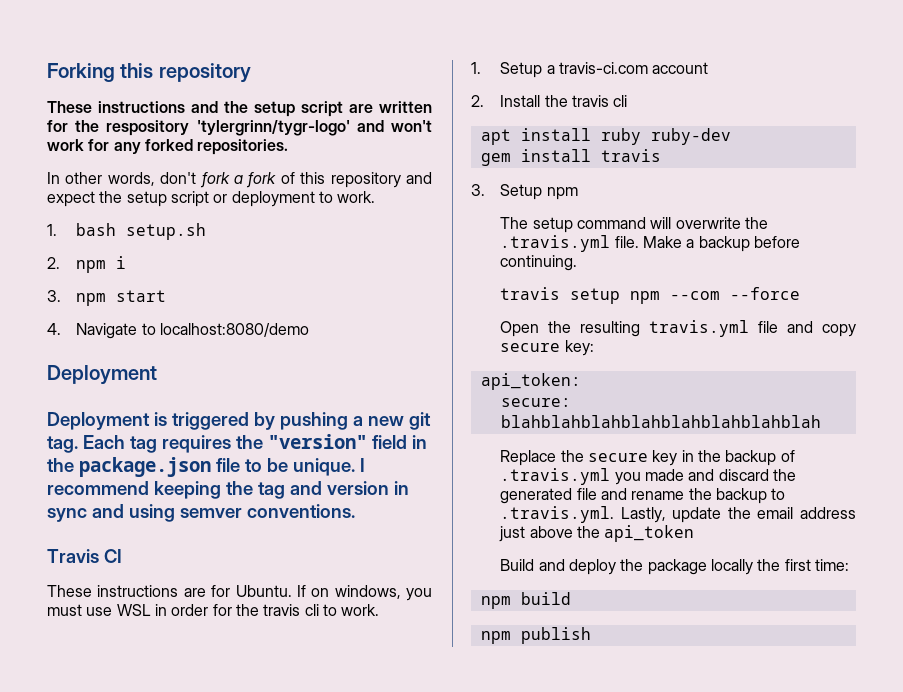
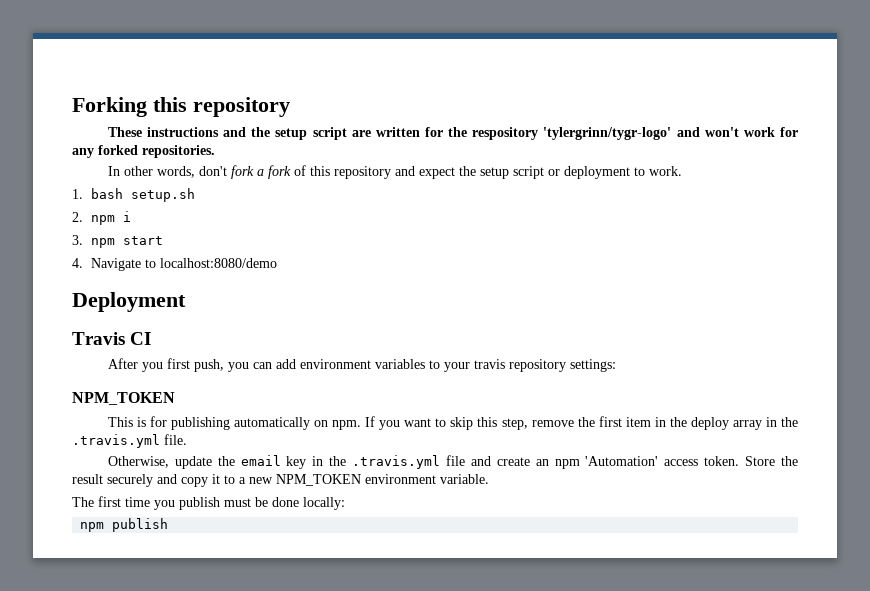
[47,412,431,430] [47,434,427,453] [47,457,365,477] [47,481,409,499] [47,504,355,522] [47,549,122,563] [47,585,432,601] [47,604,380,616] [471,62,709,78] [471,95,628,107] [480,128,731,145] [480,149,661,166] [471,184,578,200] [500,217,769,233] [500,235,801,252] [500,255,578,271] [500,287,801,304] [500,320,856,337] [500,340,594,356] [480,373,581,390] [500,398,571,407] [500,415,821,428] [500,450,795,466] [500,468,797,485] [500,488,786,504] [500,506,856,523] [499,525,695,542] [500,559,849,575] [480,592,571,609] Deployment is triggered by pushing a new git tag. Each tag requires the "version" field in the package.json file to be unique. I recommend keeping the tag and version in sync and using semver conventions. // Travis CI // These instructions are for Ubuntu. If on windows, you must use WSL in order for the travis cli to work. // 1. Setup a travis-ci.com account // 2. Install the travis cli // apt install ruby ruby-dev // gem install travis // 3. Setup npm // The setup command will overwrite the .travis.yml file. Make a backup before continuing. // travis setup npm --com --force // Open the resulting travis.yml file and copy secure key: // api_token: // secure: blahblahblahblahblahblahblahblah // Replace the secure key in the backup of .travis.yml you made and discard the generated file and rename the backup to .travis.yml. Lastly, update the email address just above the api_token // Build and deploy the package locally the first time: // npm build -> [72,332,152,345] [107,358,616,372] [72,392,175,405] [107,416,798,430] [72,434,187,448] [107,455,798,469] [72,474,489,487] [72,496,345,510] Travis CI // After you first push, you can add environment variables to your travis repository settings: // NPM_TOKEN // This is for publishing automatically on npm. If you want to skip this step, remove the first item in the deploy array in the .travis.yml file. // Otherwise, update the email key in the .travis.yml file and create an npm 'Automation' access token. Store the result securely and copy it to a new NPM_TOKEN environment variable. // The first time you publish must be done locally:

